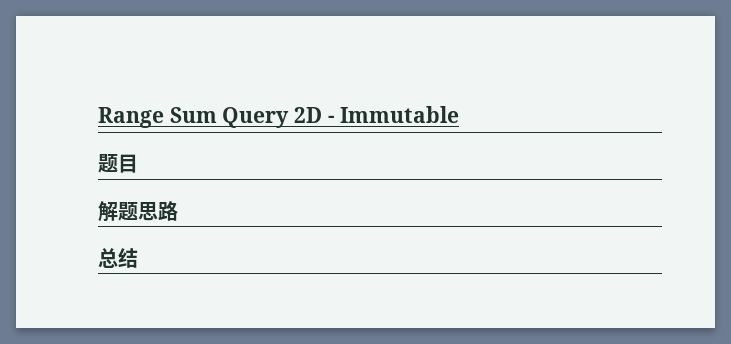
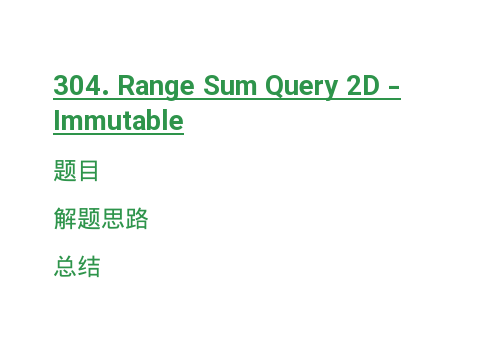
(98, 117) none -> [53,75,110,95] 304.

